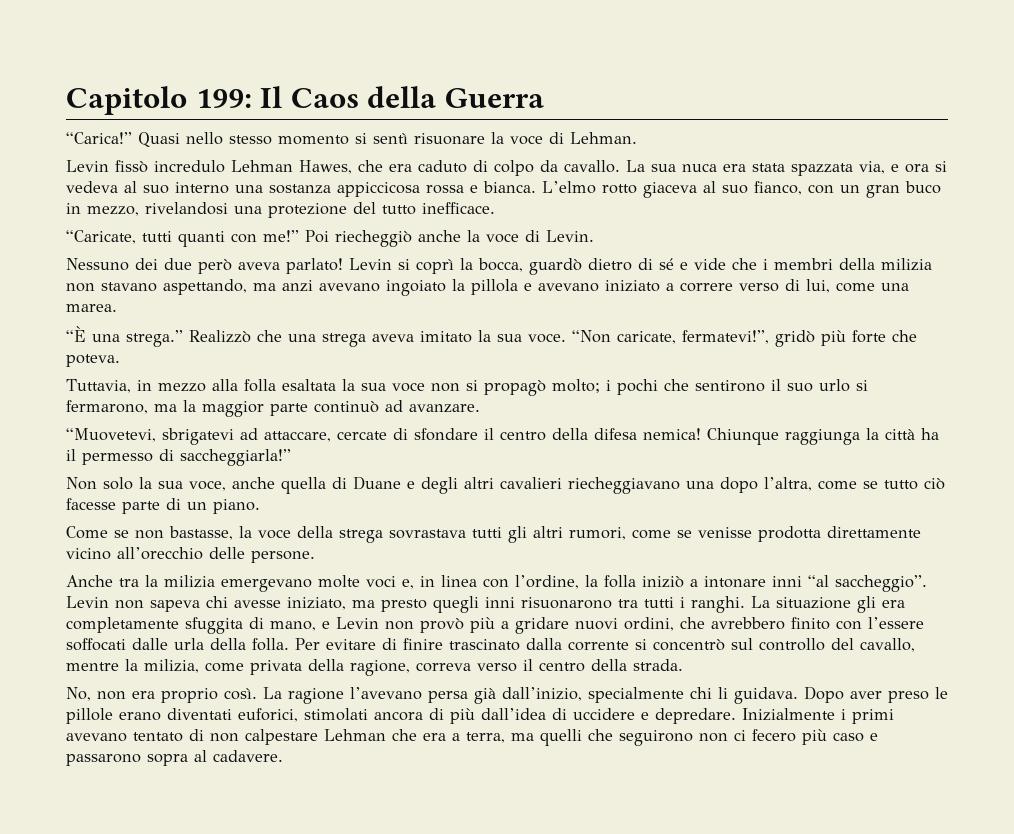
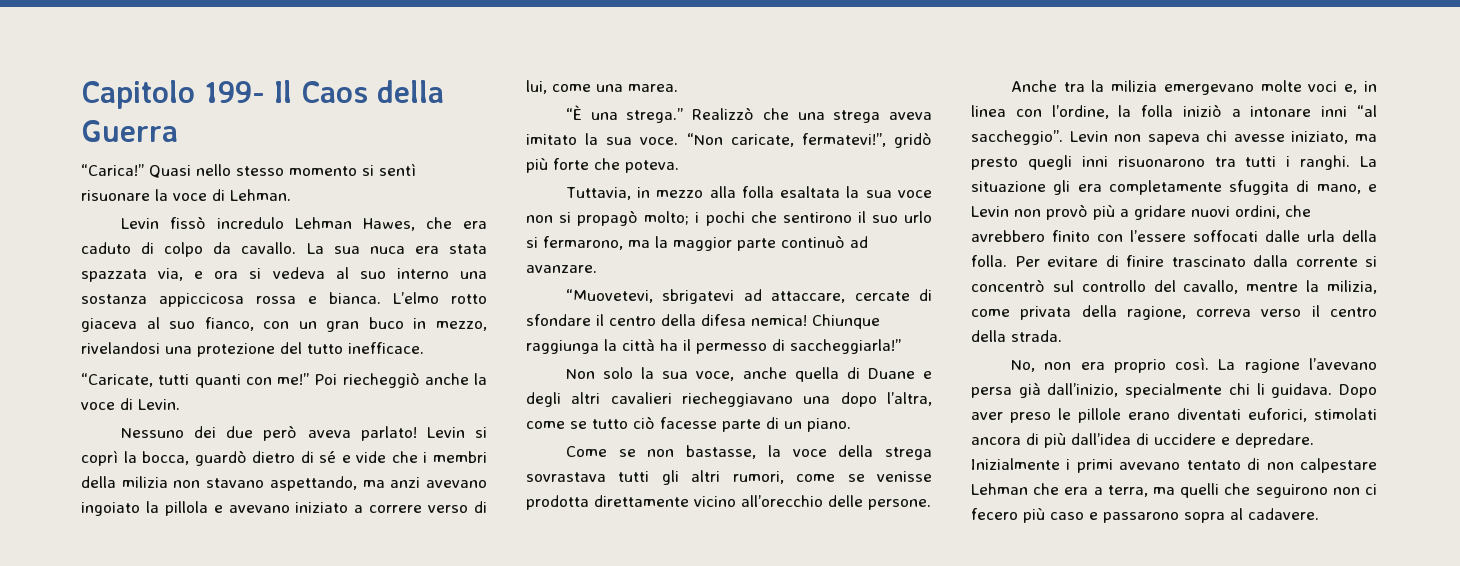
[195,89,252,108] 199: -> [204,81,265,103] 199-

